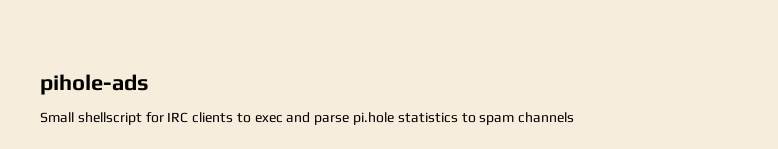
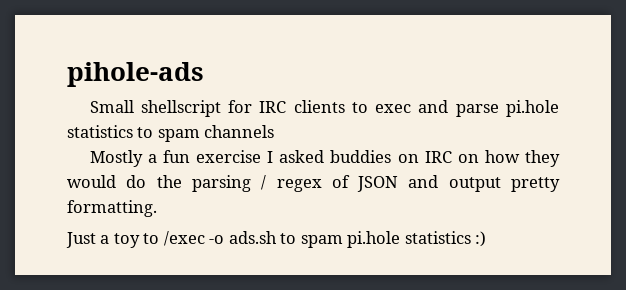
(575, 117) none -> [89,150,560,167] [67,175,560,192] [67,200,157,217] [66,231,487,248] // Mostly a fun exercise I asked buddies on IRC on how they would do the parsing / regex of JSON and output pretty formatting. // Just a toy to /exec -o ads.sh to spam pi.hole statistics :)

